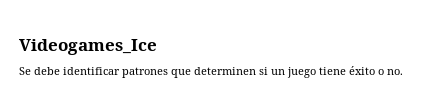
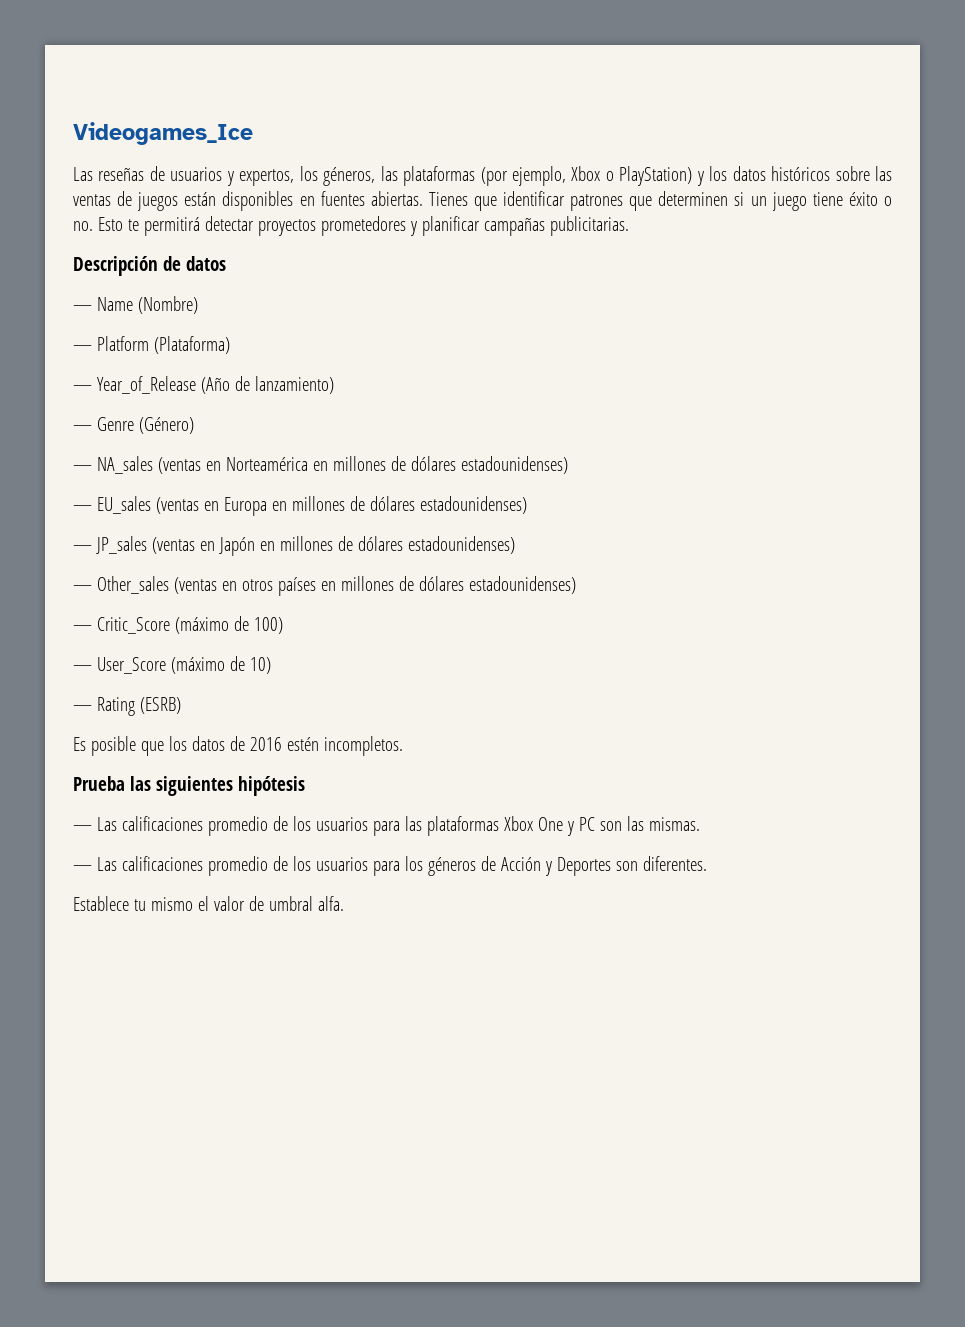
[19,67,60,75] Se debe -> [73,166,893,186] [73,191,497,211] Las reseñas de usuarios y expertos, los géneros, las plataformas (por ejemplo, Xbox o PlayStation) y los datos históricos sobre las ventas de juegos están disponibles en fuentes abiertas. Tienes que
(403, 72) none -> [97,216,629,236] [73,256,226,276] [73,296,198,314] [73,336,230,354] [73,376,334,394] [73,417,194,434] [73,456,568,474] [73,496,527,516] [73,536,515,556] [73,576,576,596] [73,616,283,634] [73,656,271,674] [73,697,181,716] [73,736,403,756] [73,776,305,796] [73,816,700,836] [73,856,707,876] [73,896,344,911] Esto te permitirá detectar proyectos prometedores y planificar campañas publicitarias. // Descripción de datos // — Name (Nombre) // — Platform (Plataforma) // — Year_of_Release (Año de lanzamiento) // — Genre (Género) // — NA_sales (ventas en Norteamérica en millones de dólares estadounidenses) // — EU_sales (ventas en Europa en millones de dólares estadounidenses) // — JP_sales (ventas en Japón en millones de dólares estadounidenses) // — Other_sales (ventas en otros países en millones de dólares estadounidenses) // — Critic_Score (máximo de 100) // — User_Score (máximo de 10) // — Rating (ESRB) // Es posible que los datos de 2016 estén incompletos. // Prueba las siguientes hipótesis // — Las calificaciones promedio de los usuarios para las plataformas Xbox One y PC son las mismas. // — Las calificaciones promedio de los usuarios para los géneros de Acción y Deportes son diferentes. // Establece tu mismo el valor de umbral alfa.

